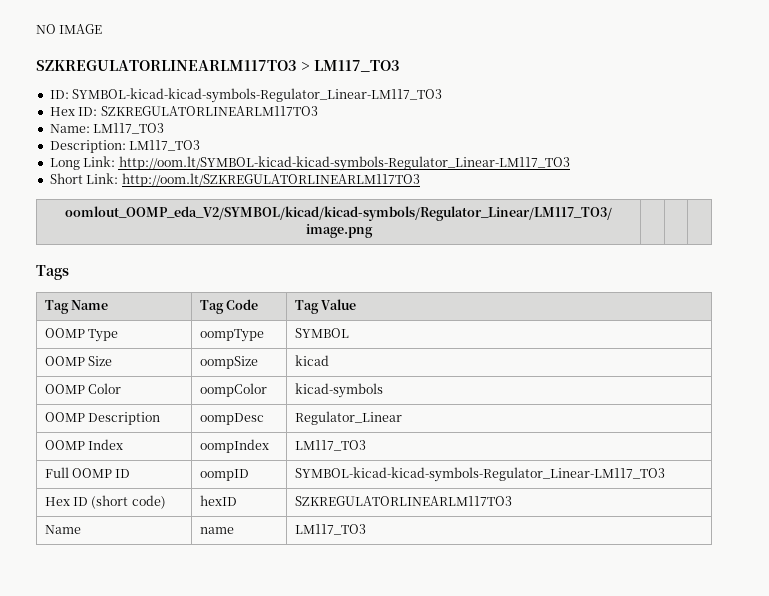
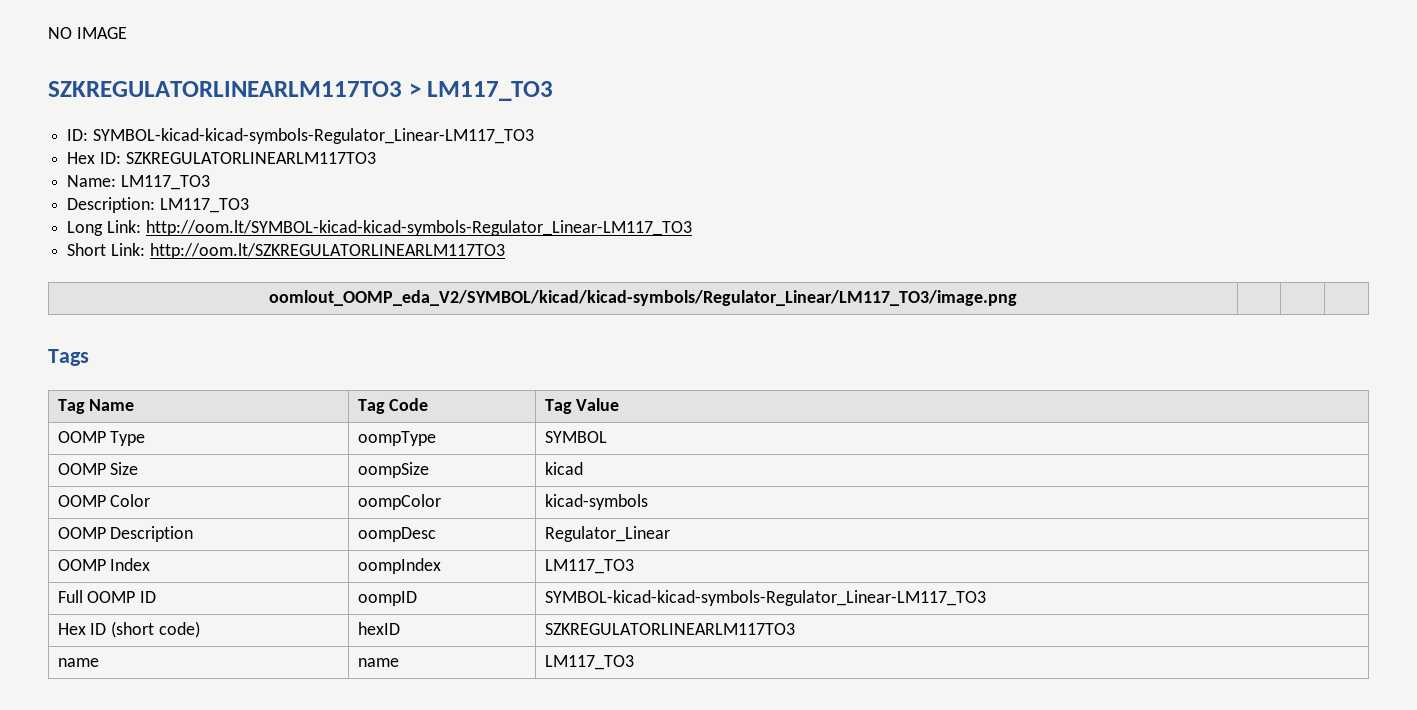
[44,525,81,534] Name -> [57,658,99,667] name

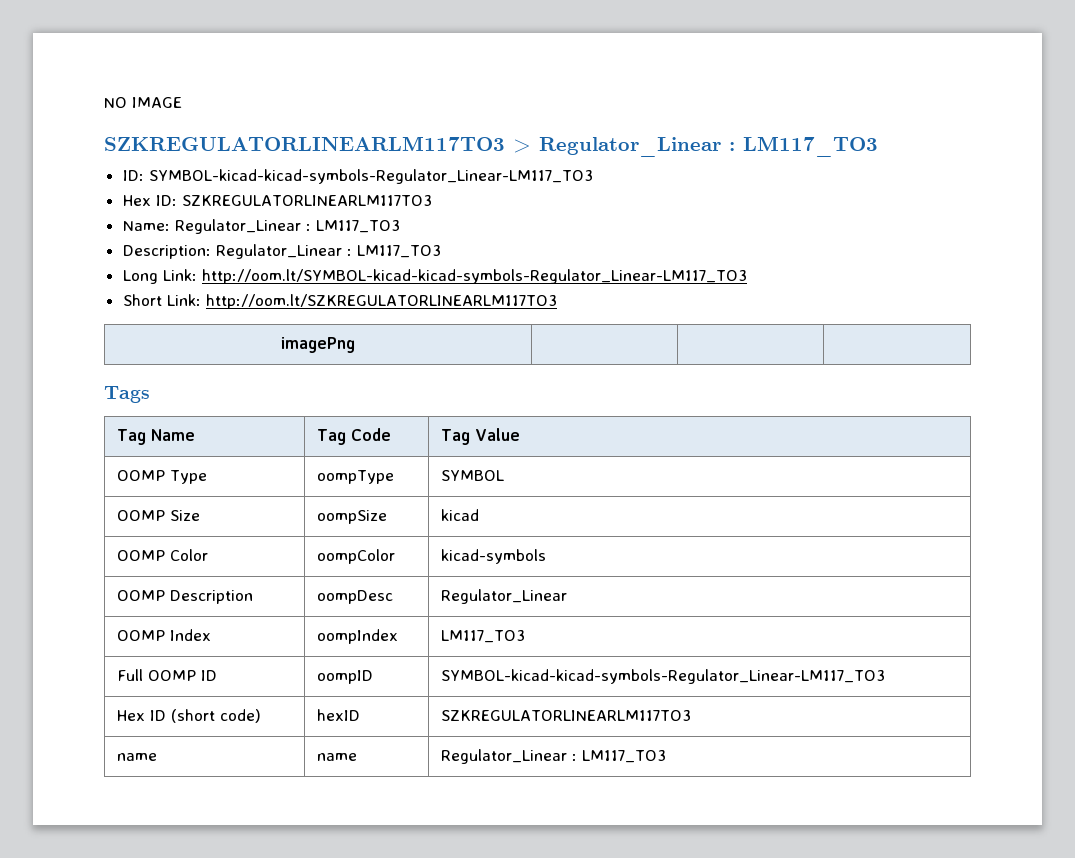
(421, 90) none -> [539,137,735,157] Regulator_Linear :
(117, 181) none -> [174,219,311,234] Regulator_Linear :
(156, 205) none -> [215,244,352,259] Regulator_Linear :
[268,290,1017,306] oomlout_OOMP_eda_V2/SYMBOL/kicad/kicad-symbols/Regulator_Linear/LM117_TO3/image.png -> [281,337,355,353] imagePng
(399, 662) none -> [441,749,578,764] Regulator_Linear :

